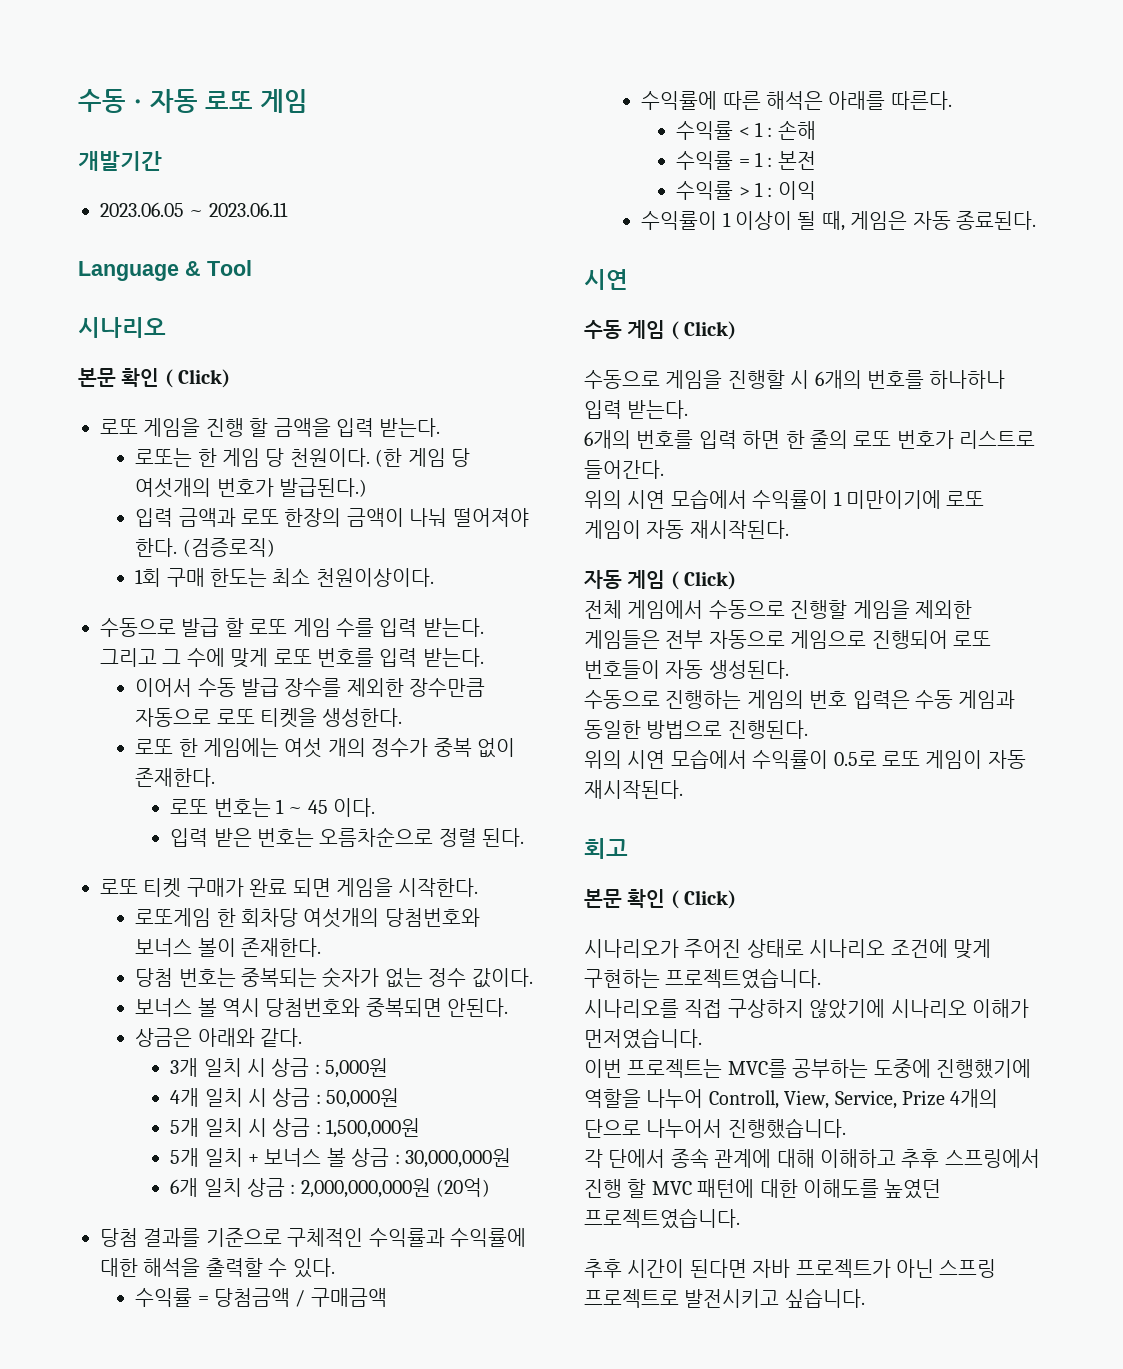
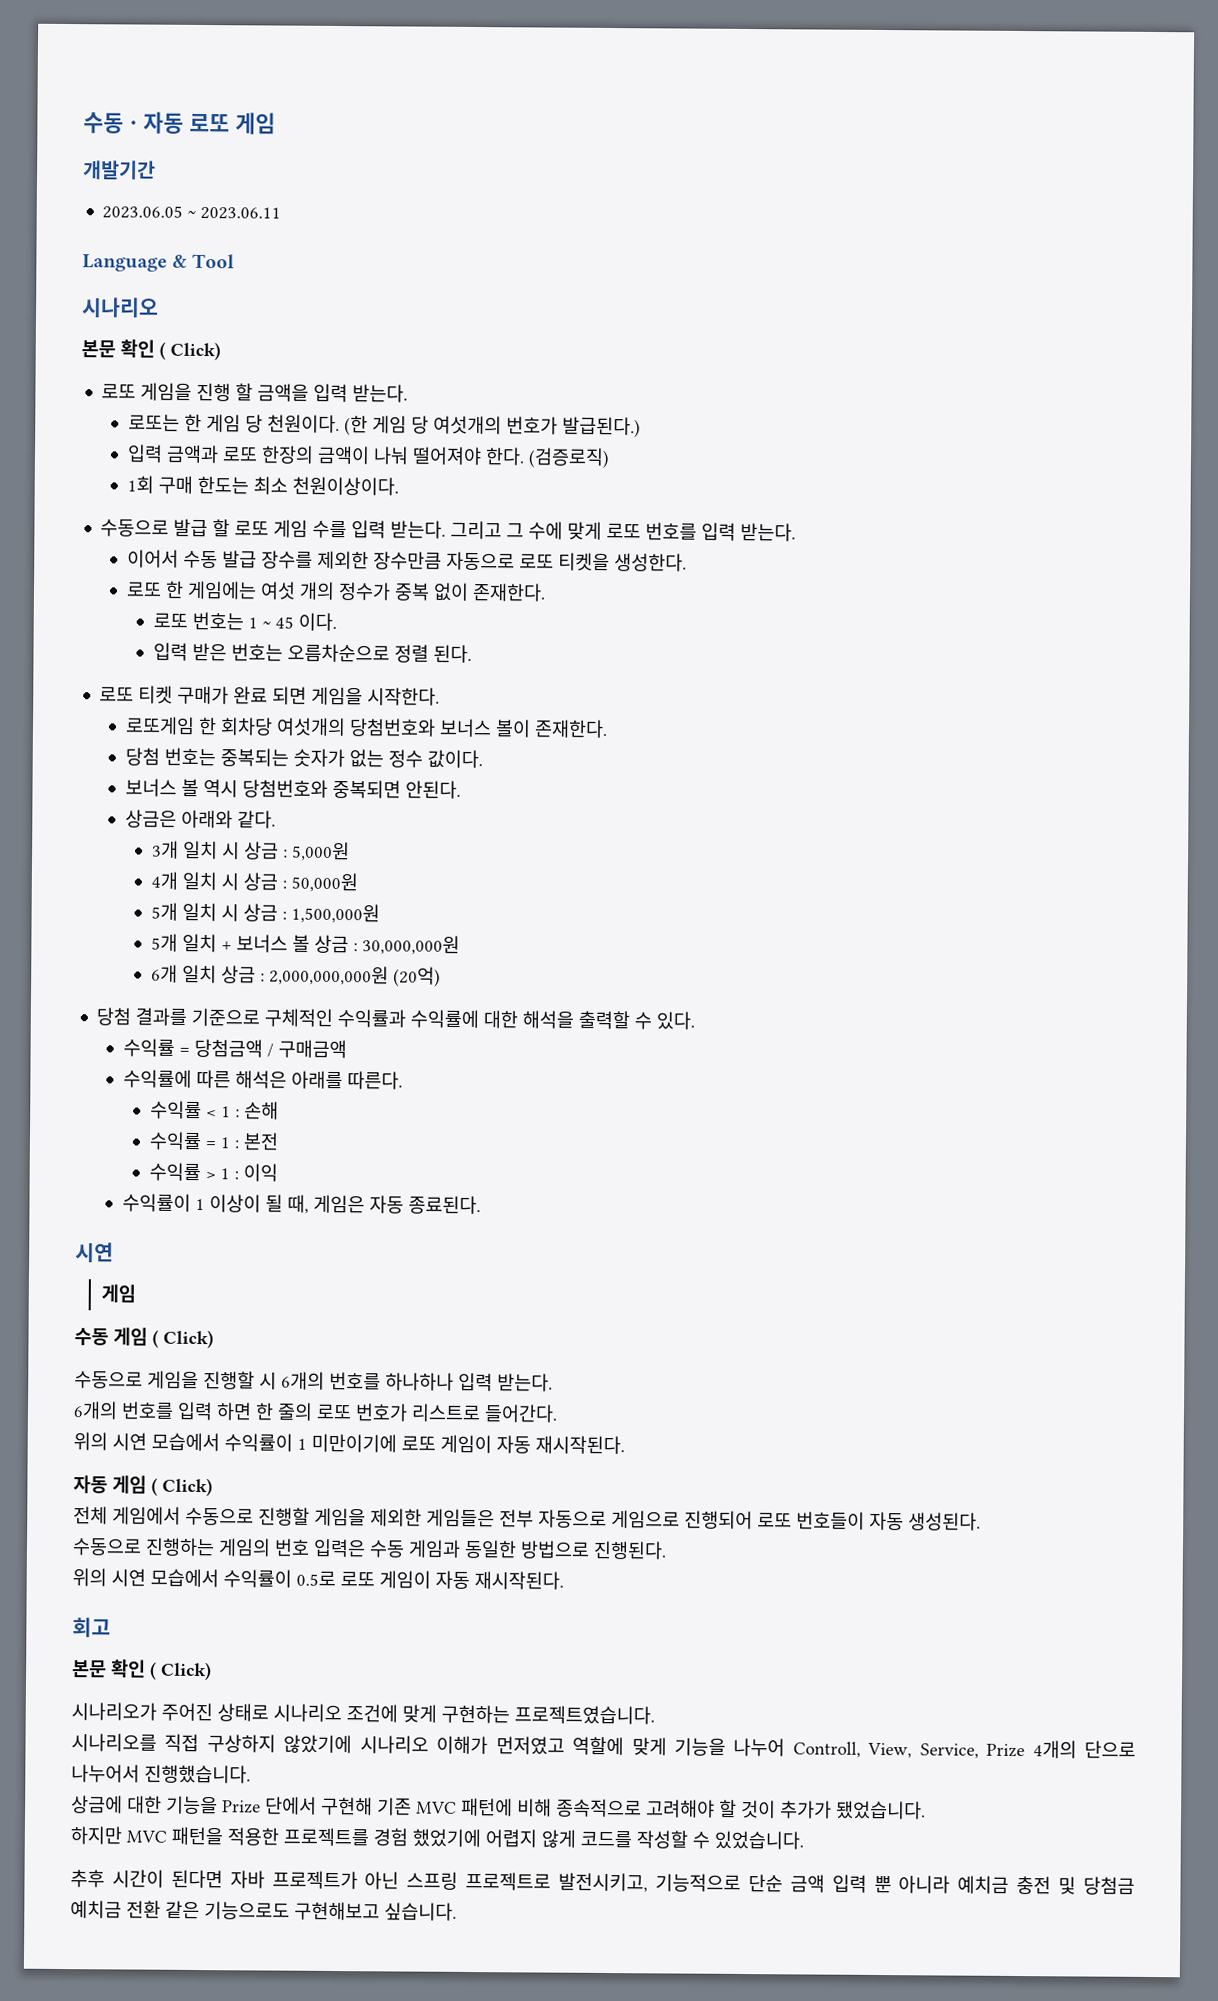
(628, 279) none -> [100,1284,136,1303] // 게임
[584,1028,702,1049] [584,1059,1031,1079] [584,1089,641,1108] 먼저였습니다. // 이번 프로젝트는 MVC를 공부하는 도중에 진행했기에 역할을 -> [495,1736,726,1756] 먼저였고 역할에 맞게 기능을
[584,1148,1040,1168] [584,1179,942,1199] [584,1208,740,1229] 각 단에서 종속 관계에 대해 이해하고 추후 스프링에서 진행 할 MVC 패턴에 대한 이해도를 높였던 프로젝트였습니다. -> [71,1795,926,1820] [70,1826,804,1850] 상금에 대한 기능을 Prize 단에서 구현해 기존 MVC 패턴에 비해 종속적으로 고려해야 할 것이 추가가 됐었습니다. // 하지만 MVC 패턴을 적용한 프로젝트를 경험 했었기에 어렵지 않게 코드를 작성할 수 있었습니다.
[684,1289,780,1308] 발전시키고 -> [558,1872,1136,1895] [70,1900,380,1921] 발전시키고, 기능적으로 단순 금액 입력 뿐 아니라 예치금 충전 및 당첨금 예치금 전환 같은 기능으로도 구현해보고

